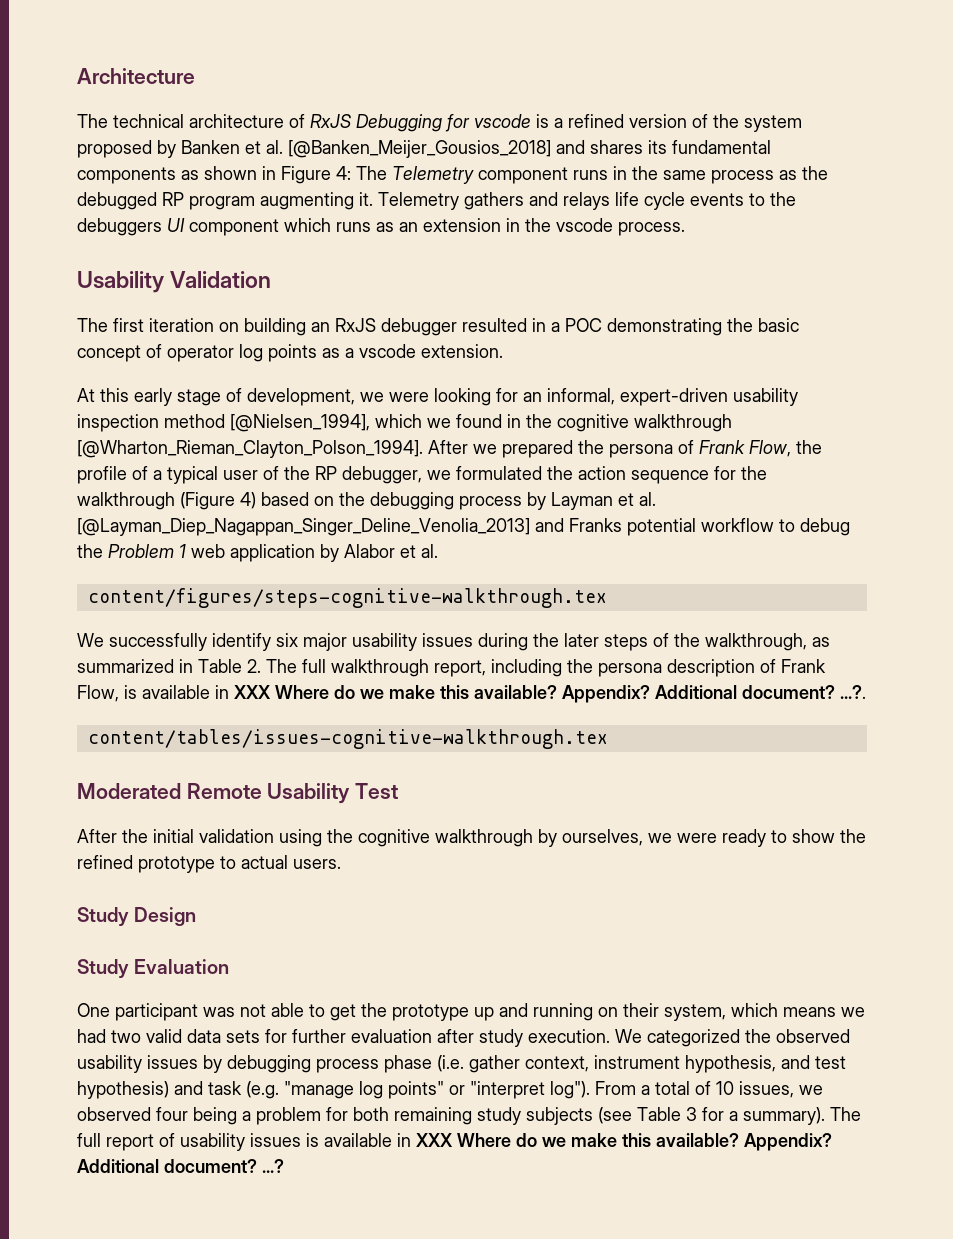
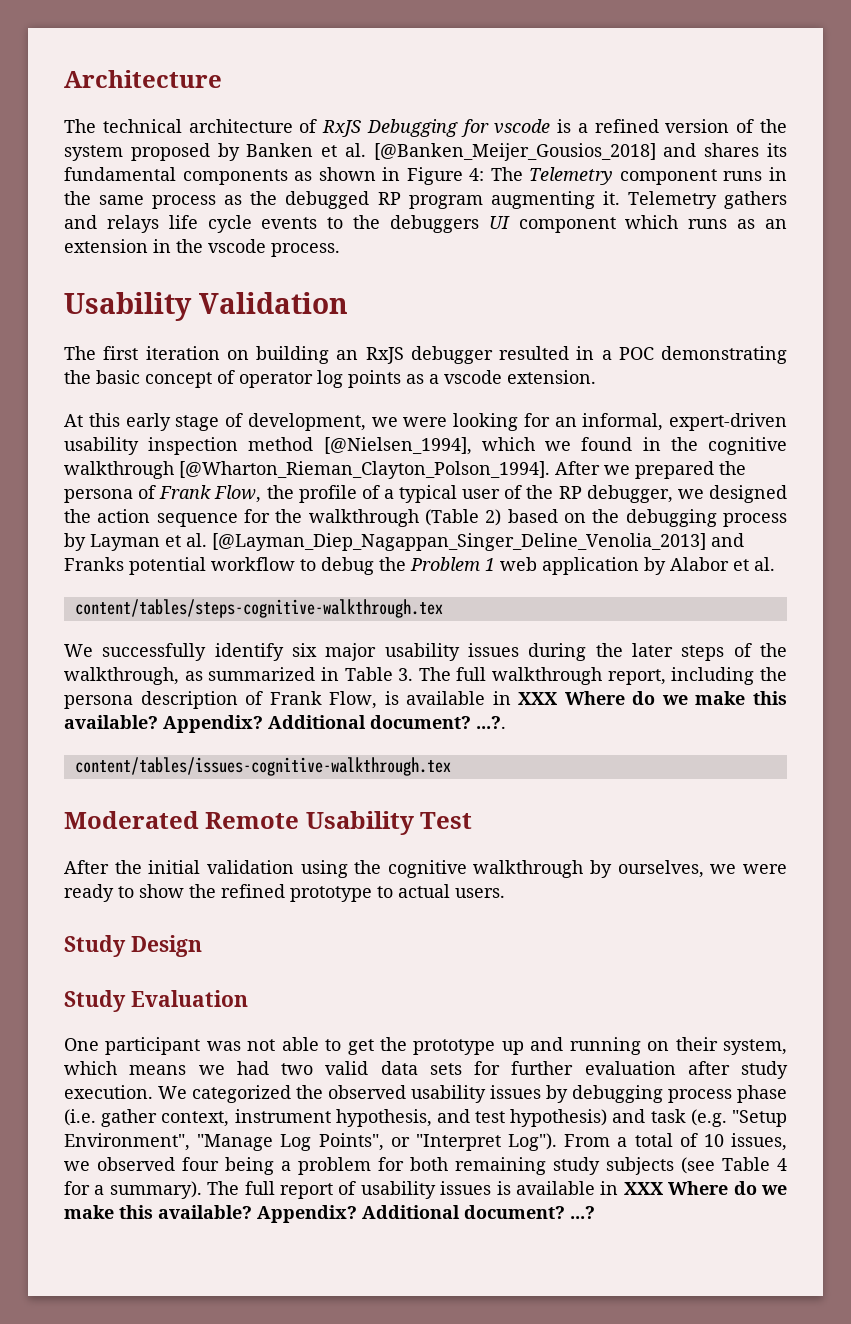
[456,466,542,480] formulated -> [708,485,787,503] designed
[180,492,256,510] (Figure 4) -> [425,509,502,526] (Table 2)
[87,588,607,608] content/figures/steps-cognitive-walkthrough.tex -> [74,599,443,618] content/tables/steps-cognitive-walkthrough.tex
[247,659,261,673] 2. -> [398,668,414,681] 3.
[284,1081,590,1099] "manage log points" or "interpret log"). -> [731,1110,787,1127] [64,1133,557,1151] "Setup Environment", "Manage Log Points", or "Interpret Log").
[686,1107,697,1121] 3 -> [777,1158,787,1171] 4

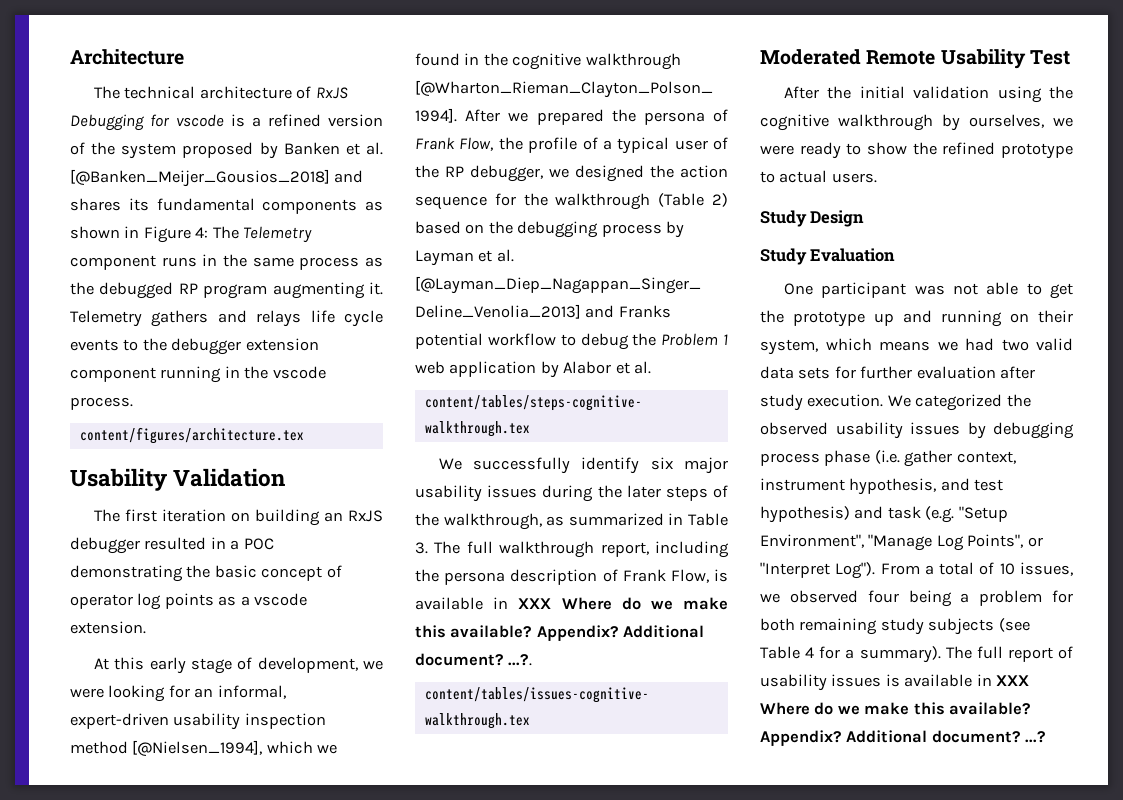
[389,215,787,233] [64,239,148,253] debuggers UI component which runs as an extension -> [171,338,319,355] [70,366,222,383] debugger extension component running
(340, 250) none -> [79,427,304,444] // content/figures/architecture.tex

